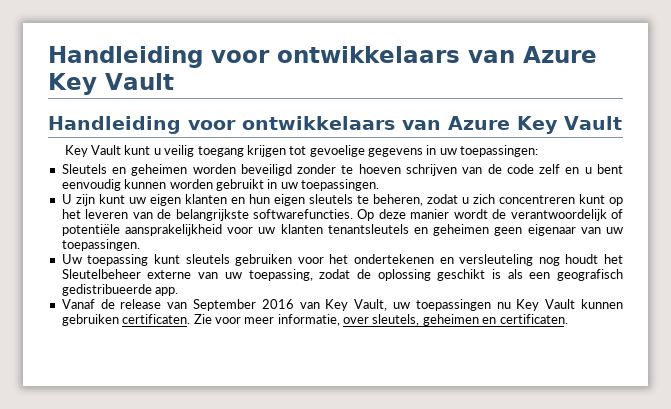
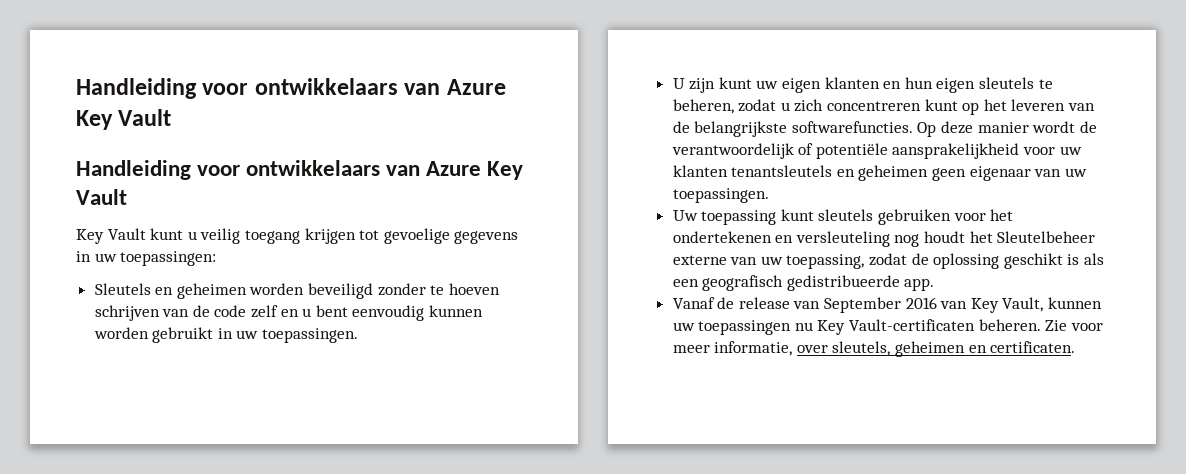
(388, 305) none -> [1048,297,1103,309] kunnen
[545,299,624,309] [61,314,191,326] Vault kunnen gebruiken certificaten. -> [849,319,1041,331] Vault-certificaten beheren.

